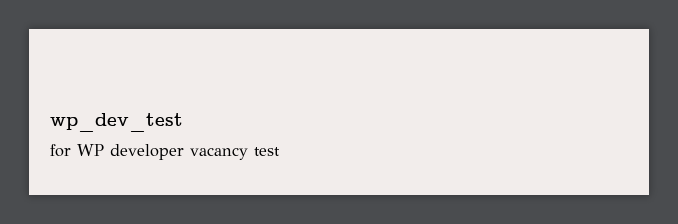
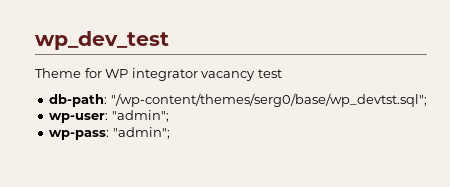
(183, 122) none -> [35,68,81,78] Theme
[110,144,184,160] developer -> [131,68,198,81] integrator
(280, 151) none -> [49,93,427,107] [49,110,169,123] [49,127,170,140] // db-path: "/wp-content/themes/serg0/base/wp_devtst.sql"; // wp-user: "admin"; // wp-pass: "admin";

